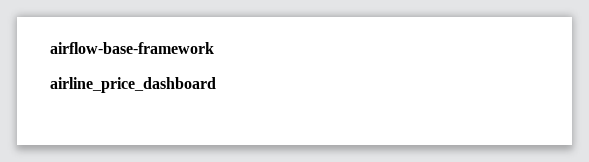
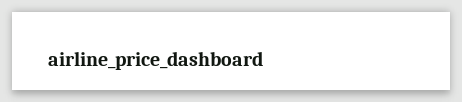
[50,42,214,54] airflow-base-framework // -> (48, 60) none

